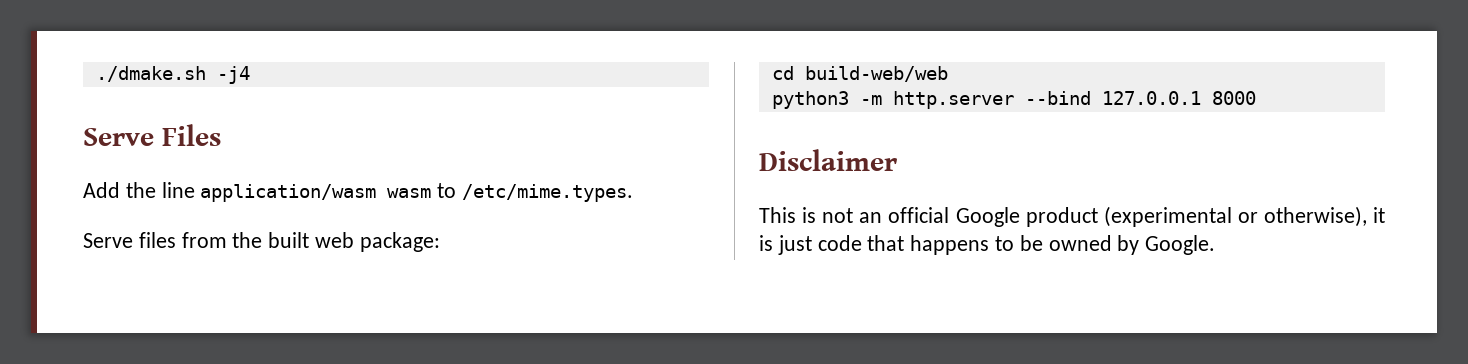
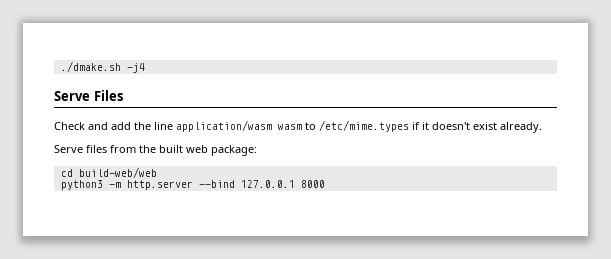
[83,182,120,198] Add -> [54,122,131,130] Check and add
[462,184,634,202] /etc/mime.types. -> [319,120,542,133] /etc/mime.types if it doesn't exist already.
[759,149,897,171] [759,206,1385,227] [759,235,1216,255] // Disclaimer // This is not an official Google product (experimental or otherwise), it is just code that happens to be owned by Google. -> (325, 184) none

